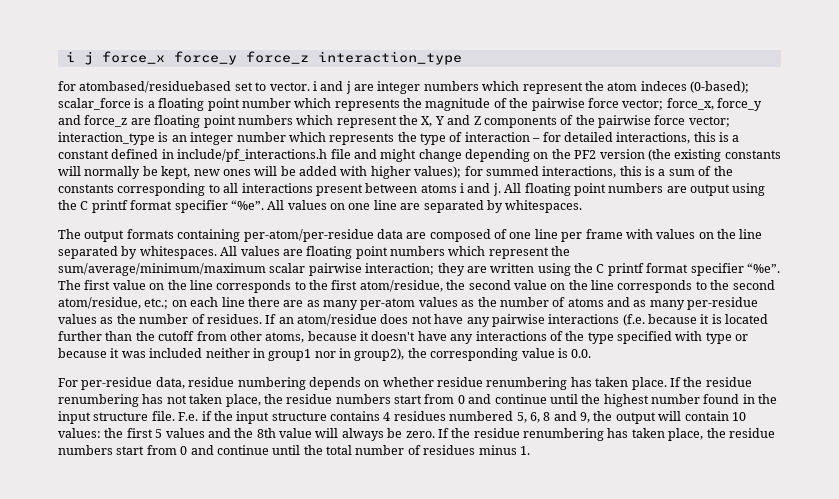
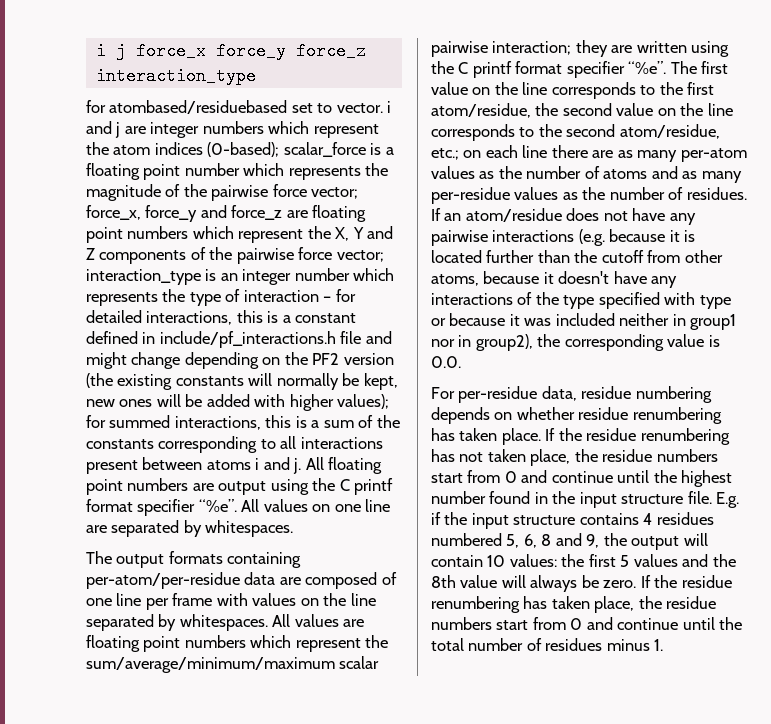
[640,81,687,91] indeces -> [154,142,203,155] indices
[622,314,645,326] (f.e. -> [578,229,605,246] (e.g.
[178,412,199,421] F.e. -> [716,492,740,508] E.g.

